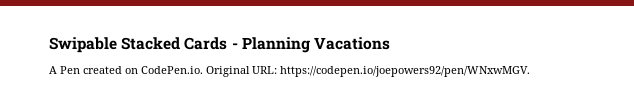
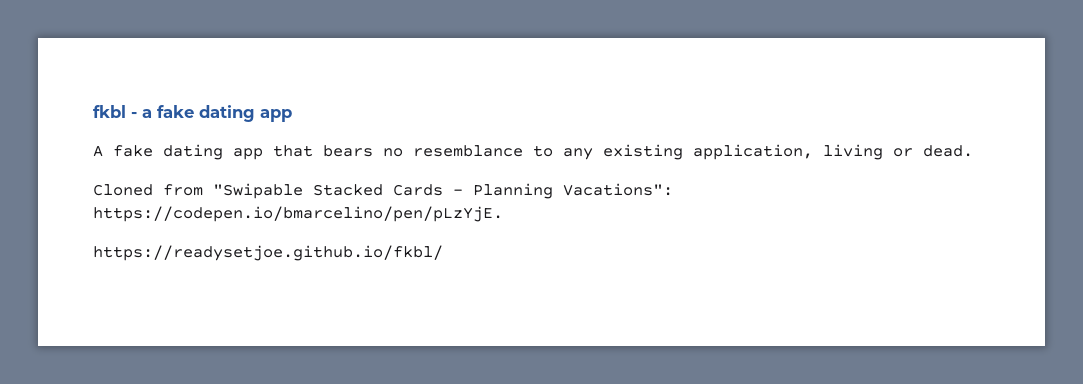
[49,37,390,53] [49,66,530,77] Swipable Stacked Cards - Planning Vacations // A Pen created on CodePen.io. Original URL: https://codepen.io/joepowers92/pen/WNxwMGV. -> [93,105,292,122] [93,144,973,160] [93,183,673,199] [93,206,503,222] [93,245,443,261] fkbl - a fake dating app // A fake dating app that bears no resemblance to any existing application, living or dead. // Cloned from "Swipable Stacked Cards - Planning Vacations": https://codepen.io/bmarcelino/pen/pLzYjE. // https://readysetjoe.github.io/fkbl/

